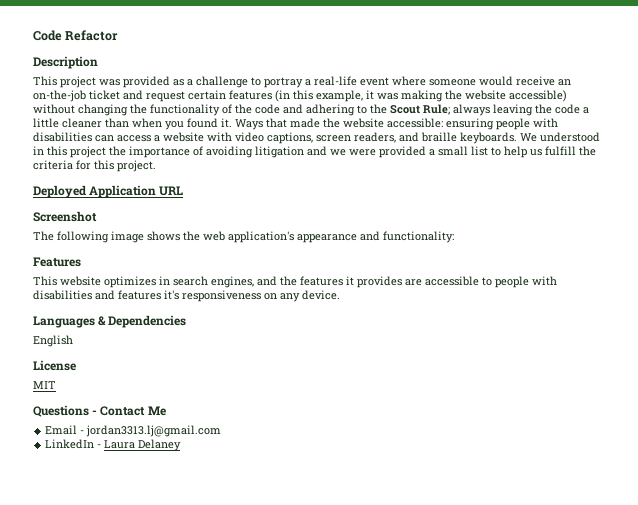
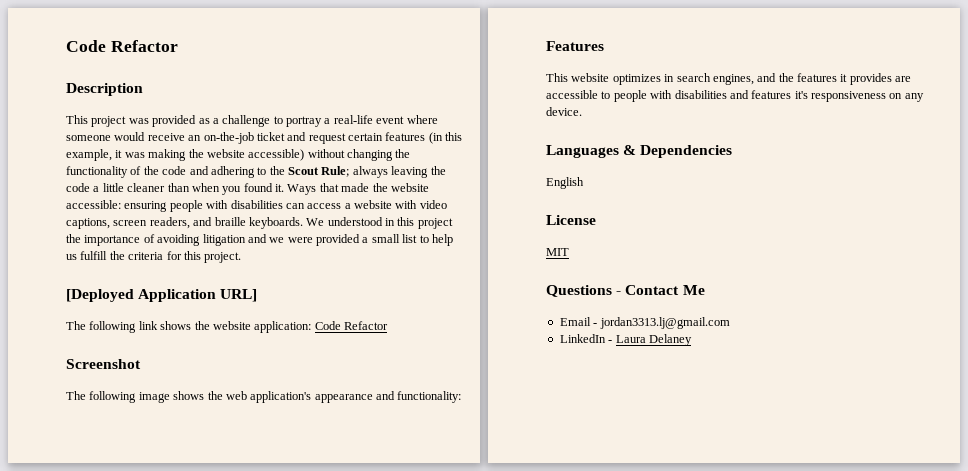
[33,185,184,198] Deployed Application URL -> [66,289,258,302] [66,321,388,333] [Deployed Application URL] // The following link shows the website application: Code Refactor

